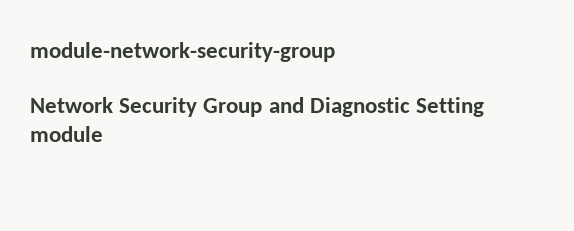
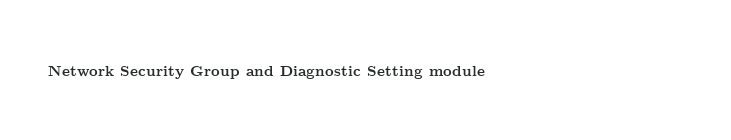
[30,42,335,62] module-network-security-group // -> (48, 71) none

